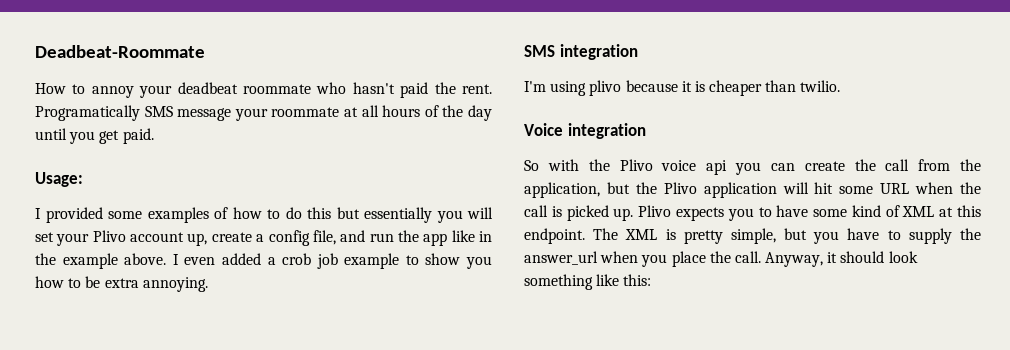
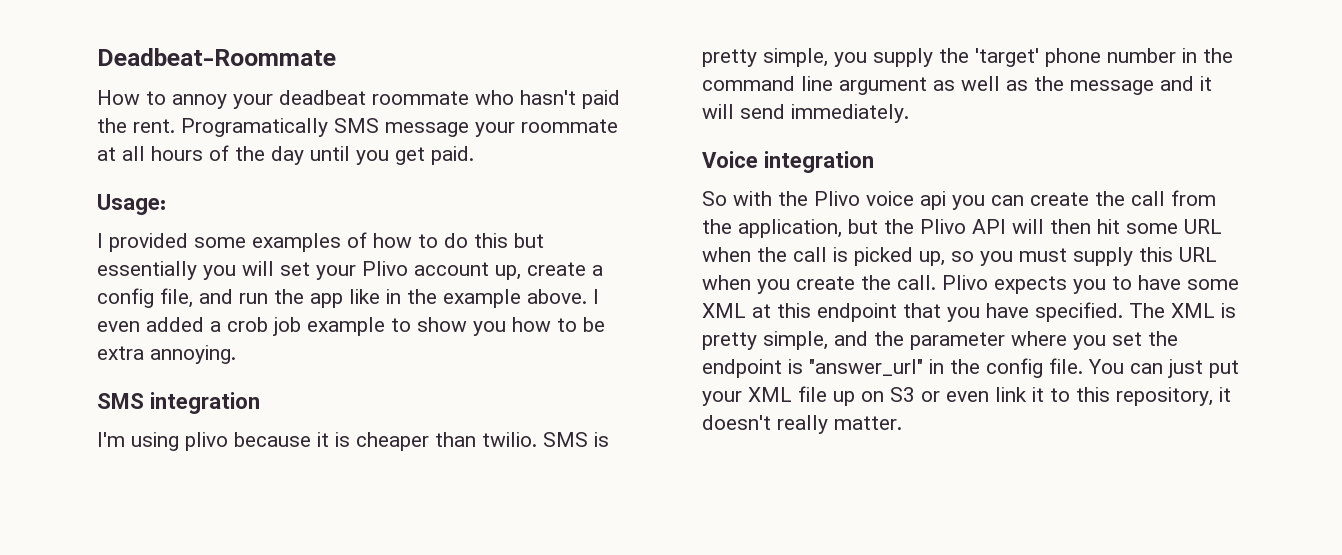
(841, 86) none -> [543,432,609,447] [702,48,1233,67] [702,76,1212,95] [702,104,909,123] SMS is pretty simple, you supply the 'target' phone number in the command line argument as well as the message and it will send immediately.
[703,182,809,198] application will -> [972,219,1091,234] API will then
[613,208,634,221] up. -> [919,247,1217,266] [702,275,936,294] up, so you must supply this URL when you create the call.
[851,205,900,217] kind of -> (1239, 284) none
[524,228,585,244] endpoint. -> [817,302,1123,322] endpoint that you have specified.
[784,228,981,244] [524,251,918,267] [524,274,652,290] but you have to supply the answer_url when you place the call. Anyway, it should look something like this: -> [834,331,1178,350] [702,358,1239,378] [702,386,1231,406] [702,415,902,434] and the parameter where you set the endpoint is "answer_url" in the config file. You can just put your XML file up on S3 or even link it to this repository, it doesn't really matter.

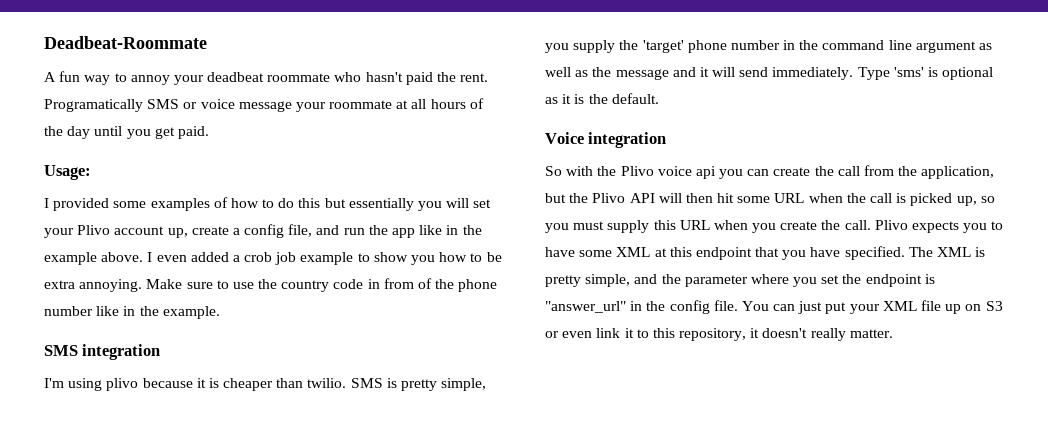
[97,90,140,105] How -> [44,71,111,85] A fun way
(379, 125) none -> [183,99,235,109] or voice
(236, 354) none -> [146,278,498,292] [44,306,220,319] Make sure to use the country code in from of the phone number like in the example.
(909, 113) none -> [857,67,994,80] [545,93,659,104] Type 'sms' is optional as it is the default.

